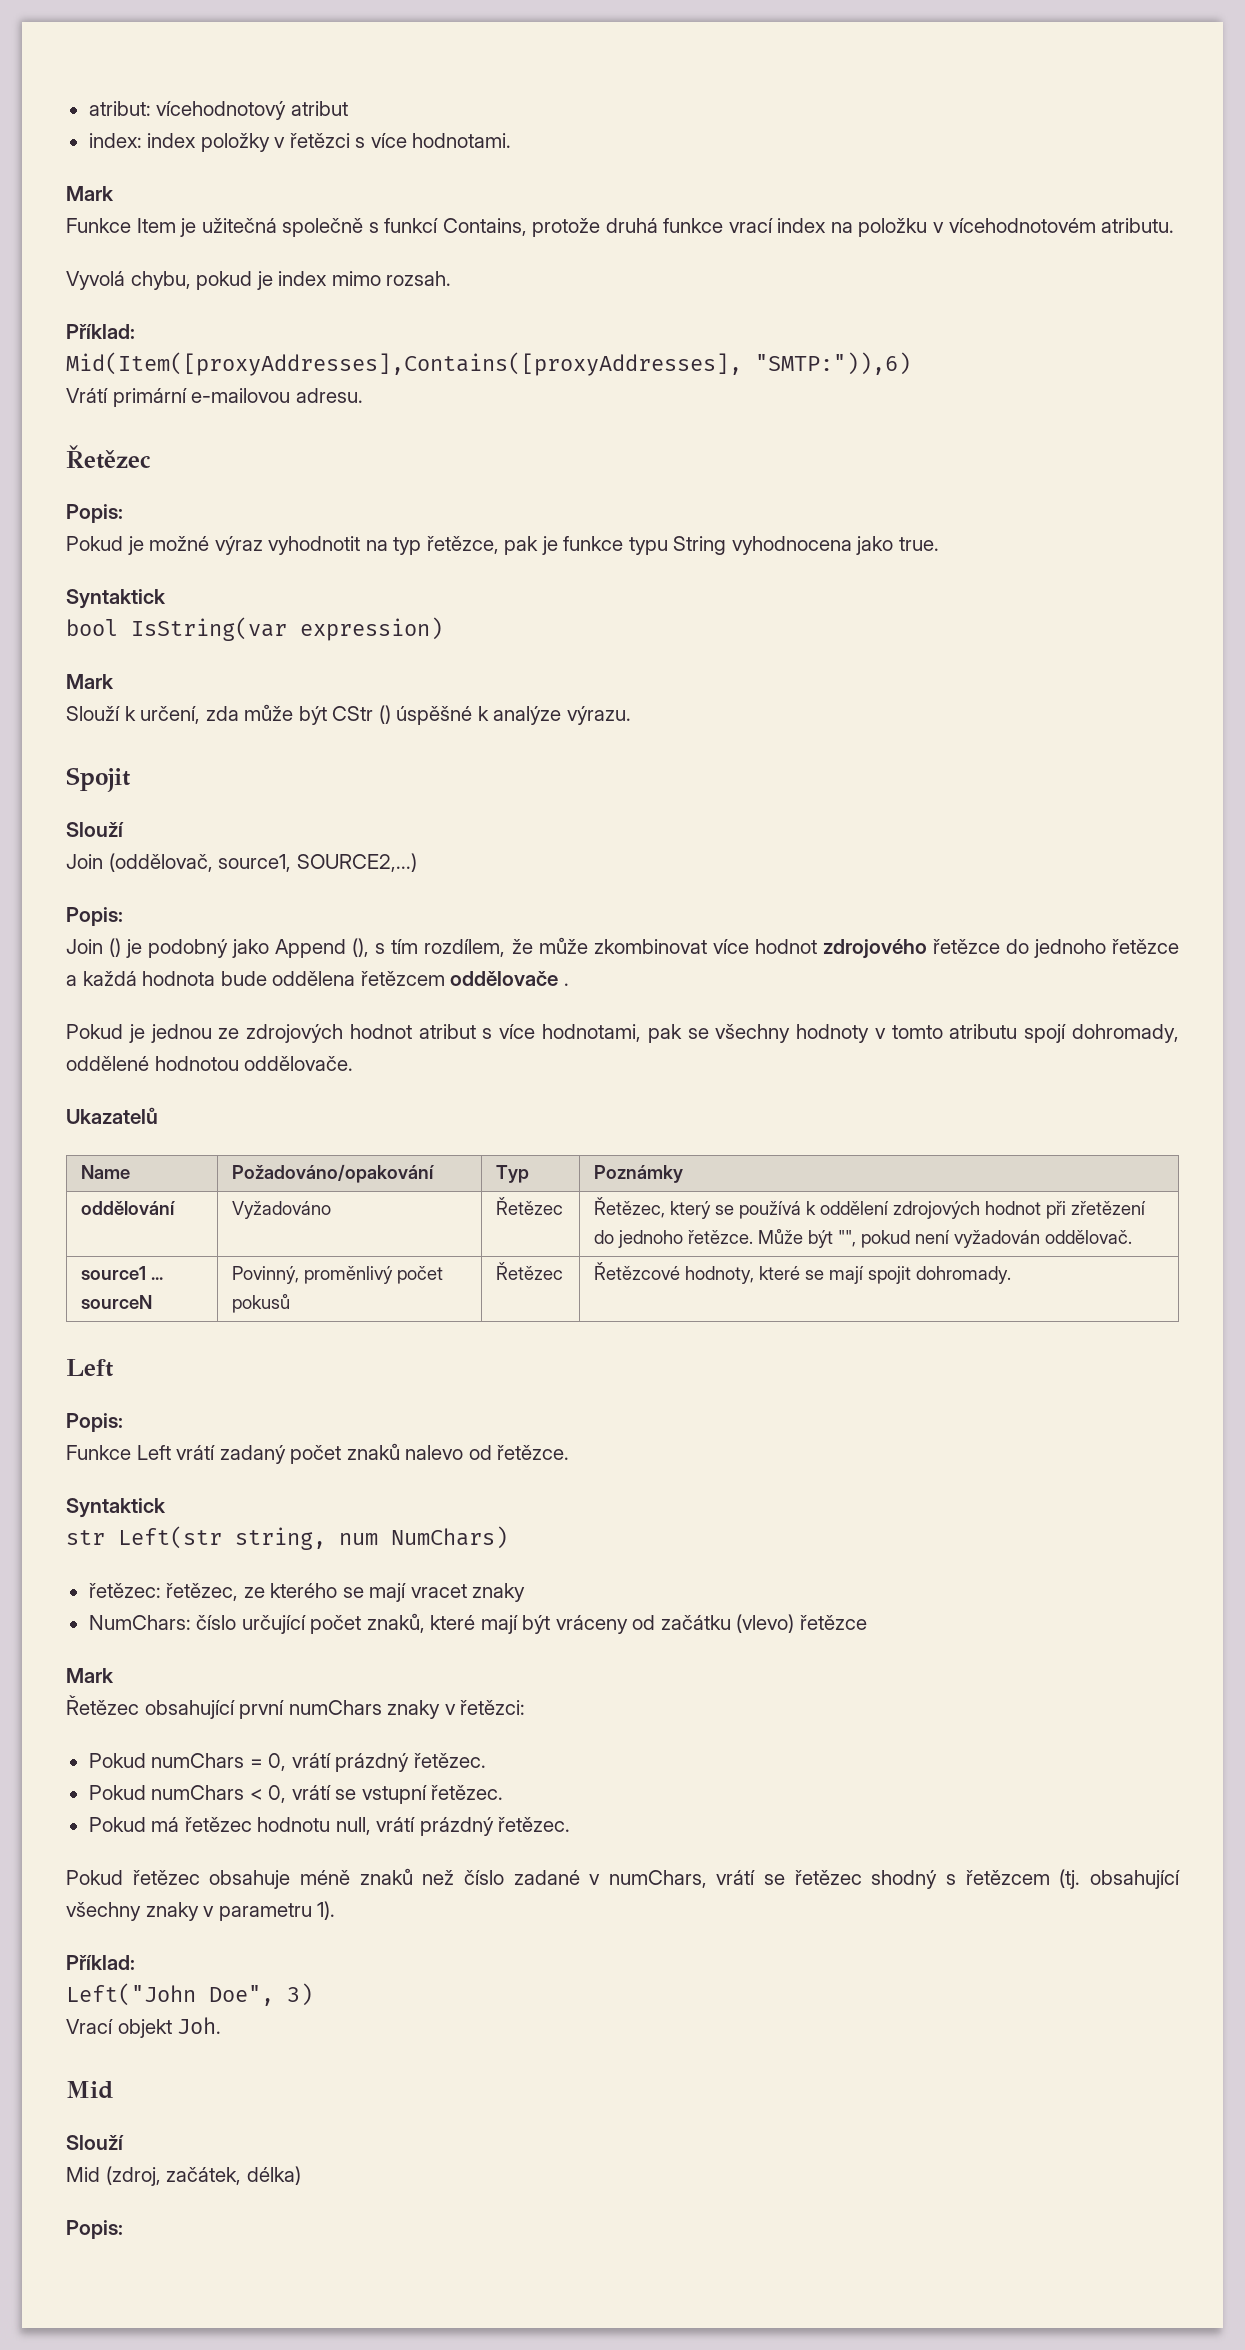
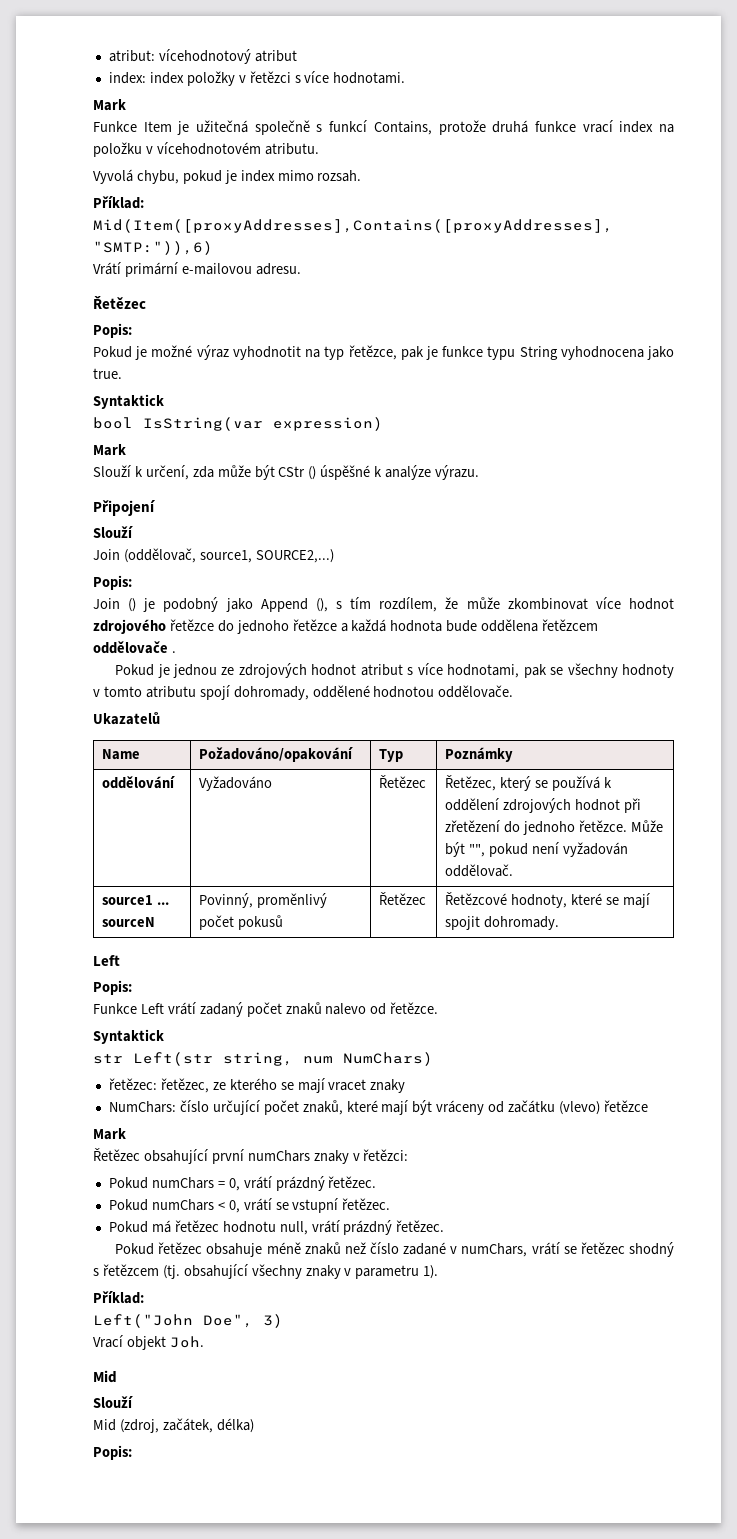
[66,767,131,792] Spojit -> [93,500,155,516] Připojení

